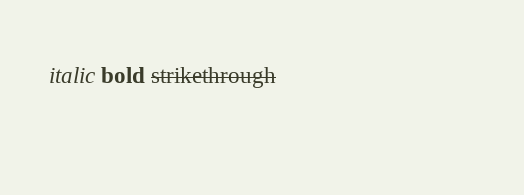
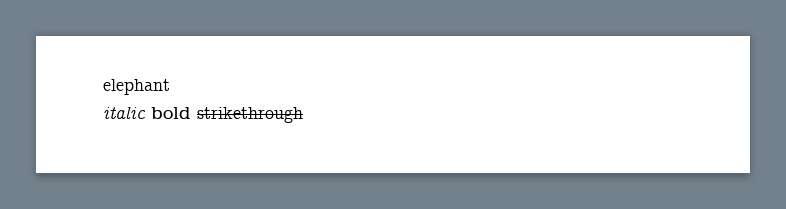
(49, 75) none -> [103,79,170,95] elephant //

